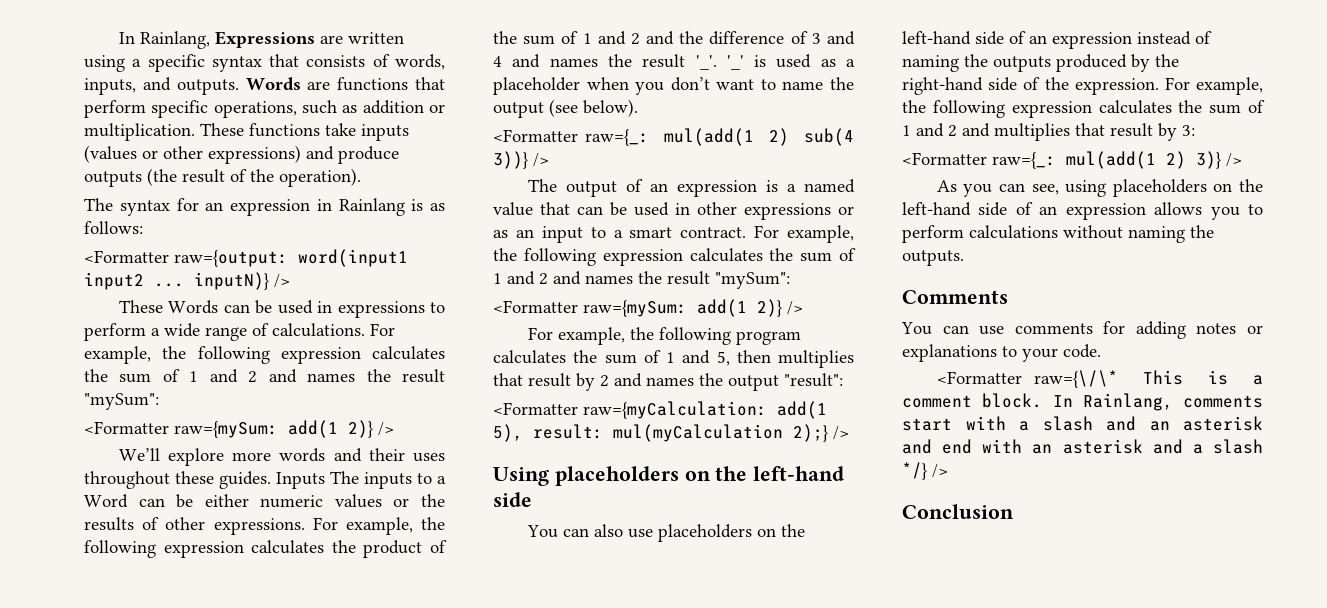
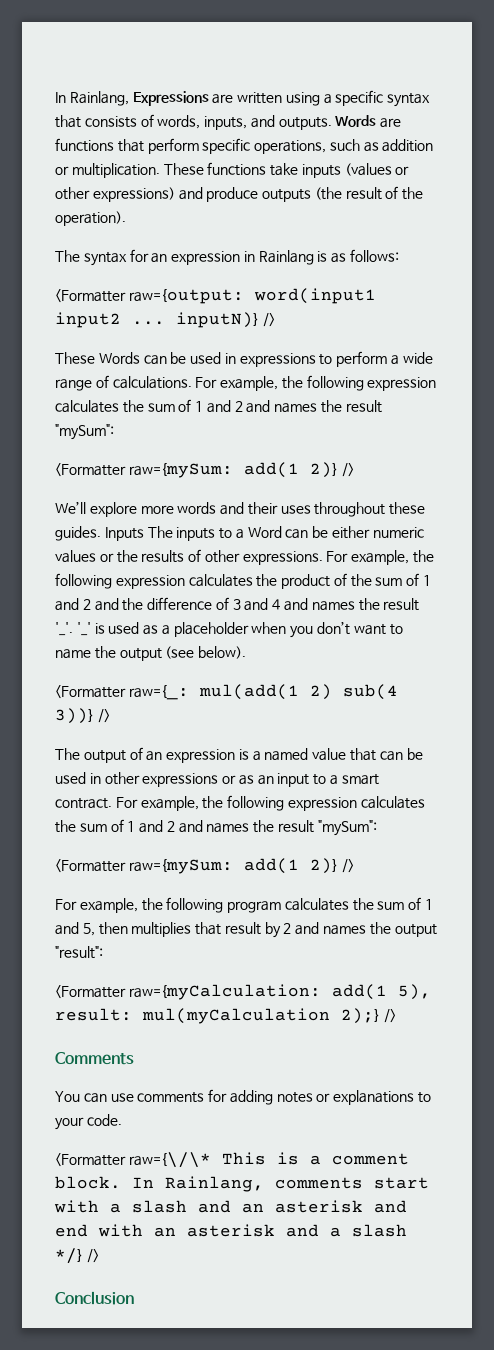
[493,466,845,486] [493,492,532,507] [526,524,805,542] [902,31,1212,49] [902,54,1179,72] [902,77,1263,95] [902,100,1265,118] [902,123,1195,141] [902,151,1242,169] [936,179,1263,197] [902,202,1263,220] [902,225,1214,243] [902,250,964,266] // Using placeholders on the left-hand side // You can also use placeholders on the left-hand side of an expression instead of naming the outputs produced by the right-hand side of the expression. For example, the following expression calculates the sum of 1 and 2 and multiplies that result by 3: // <Formatter raw={_: mul(add(1 2) 3)} /> // As you can see, using placeholders on the left-hand side of an expression allows you to perform calculations without naming the outputs. -> (396, 1016) none

